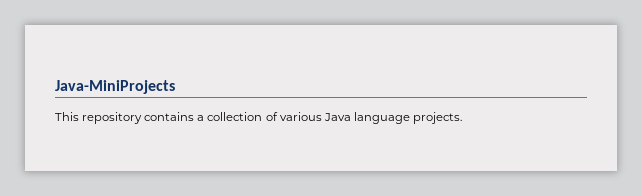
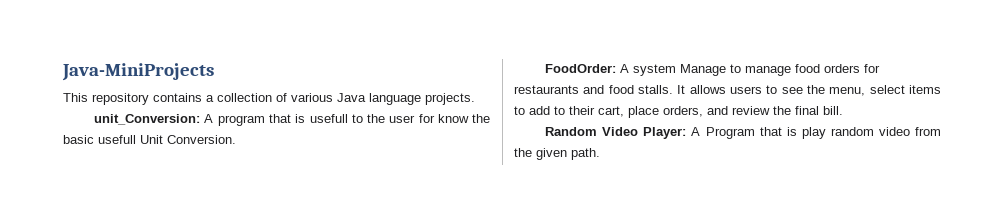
(462, 118) none -> [94,114,490,126] [63,135,236,144] [545,64,881,76] [514,85,941,96] [514,106,843,118] [545,127,941,139] [514,148,600,160] // unit_Conversion: A program that is usefull to the user for know the basic usefull Unit Conversion. // FoodOrder: A system Manage to manage food orders for restaurants and food stalls. It allows users to see the menu, select items to add to their cart, place orders, and review the final bill. // Random Video Player: A Program that is play random video from the given path.

